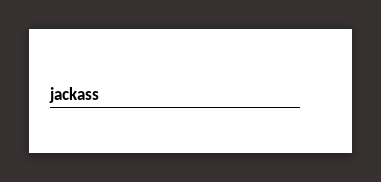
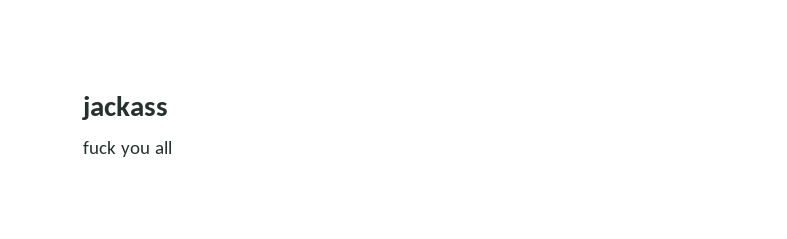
(99, 95) none -> [83,141,172,157] // fuck you all

